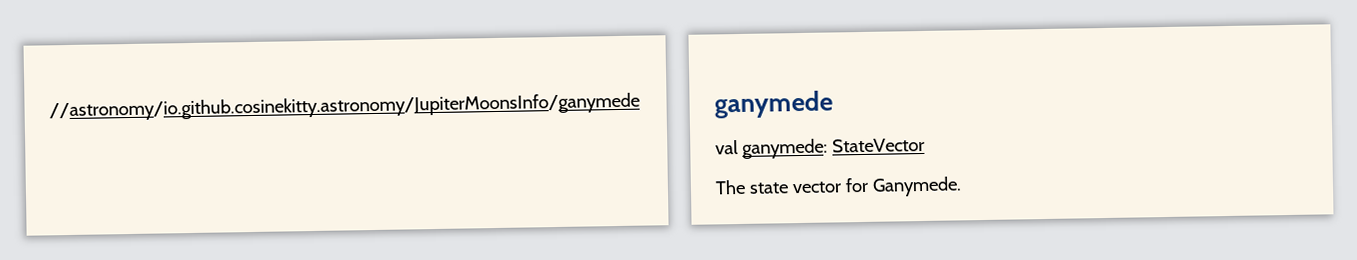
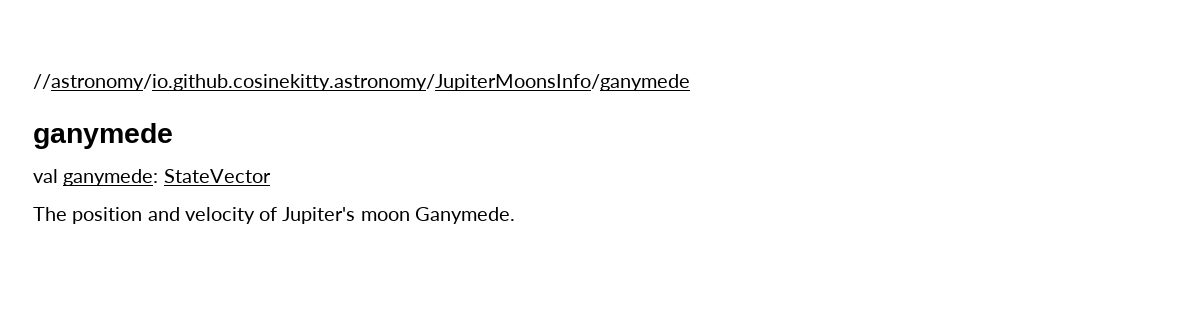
[748,177,869,194] state vector for -> [72,207,410,224] position and velocity of Jupiter's moon

